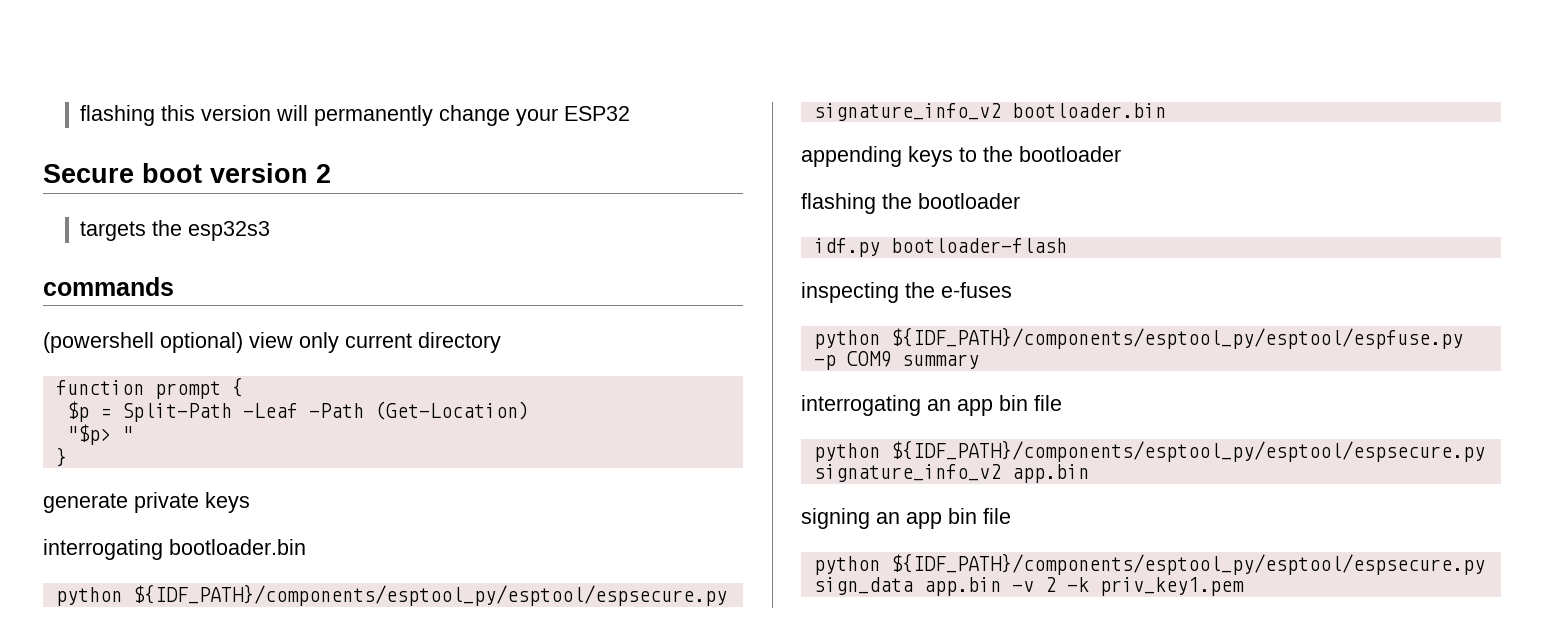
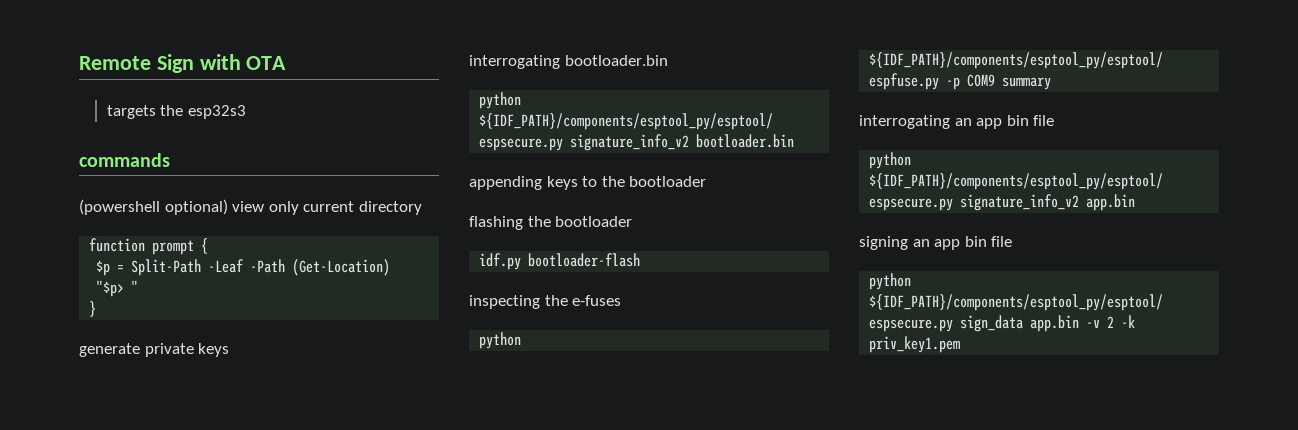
[80,105,631,126] [43,163,331,183] flashing this version will permanently change your ESP32 // Secure boot version 2 -> [79,54,287,73] Remote Sign with OTA

